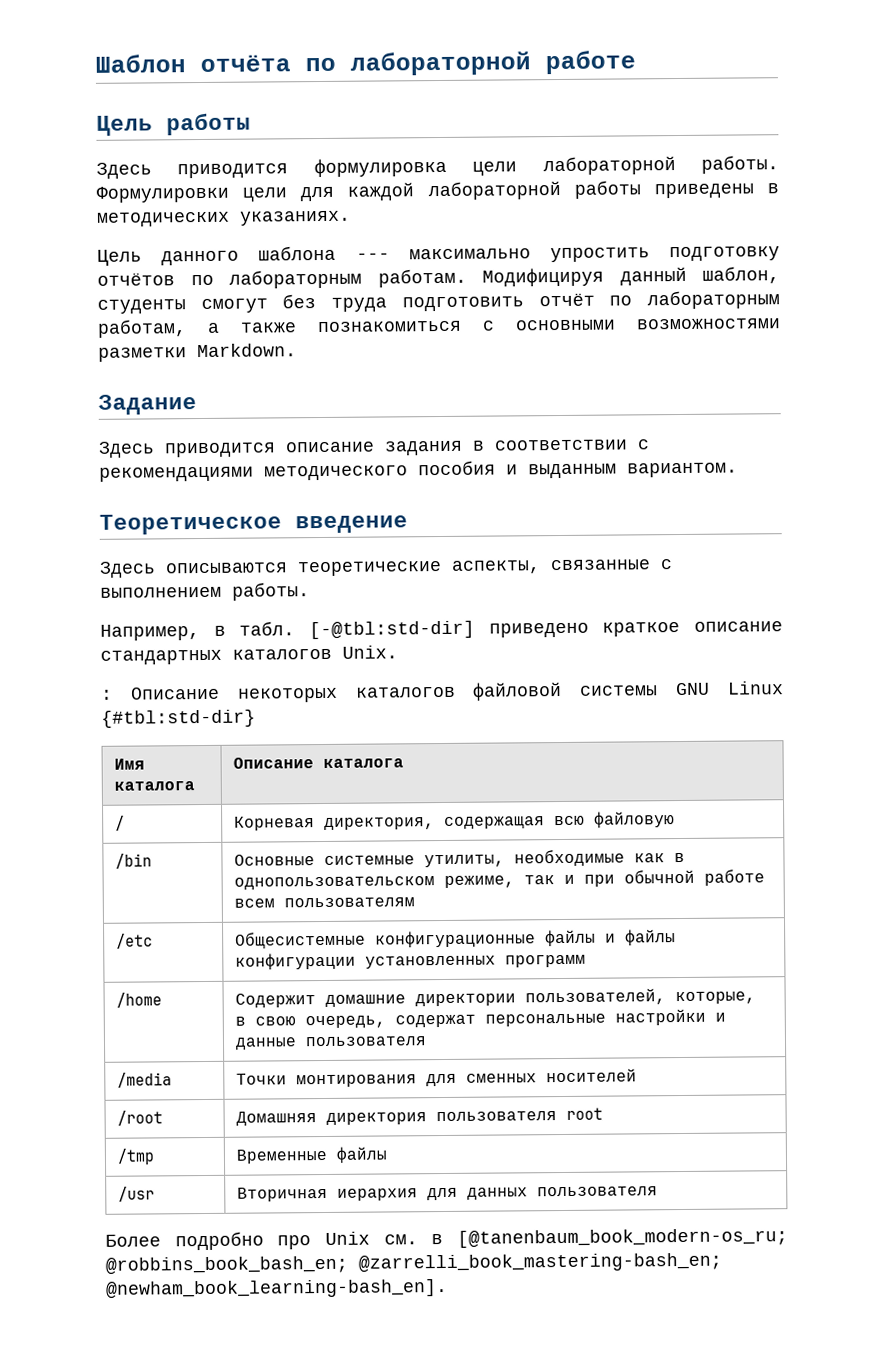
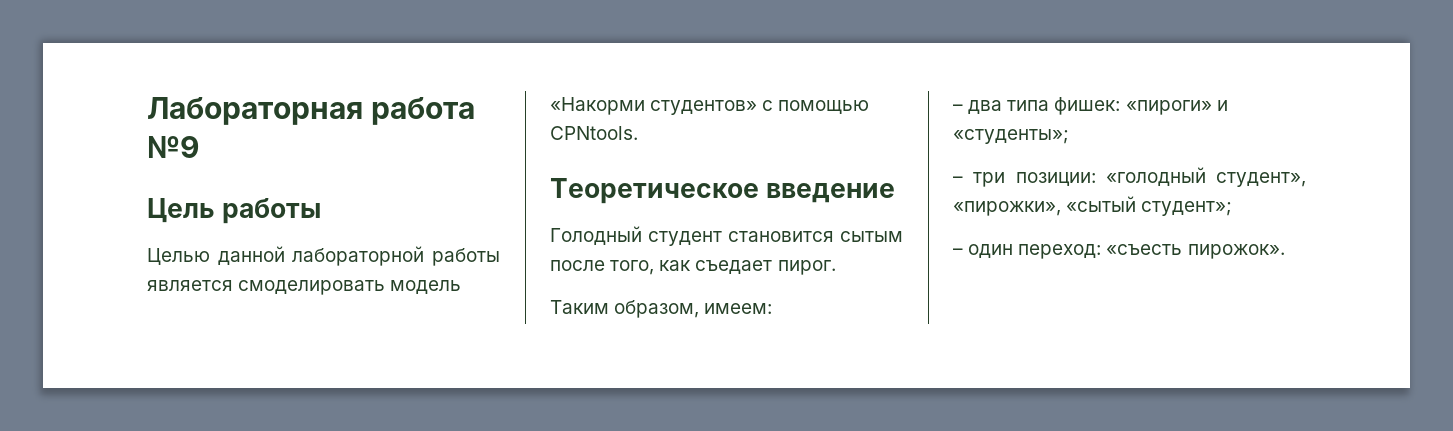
[95,50,636,76] [96,112,251,136] [96,155,779,179] [96,180,779,203] [97,210,351,227] [97,245,780,266] [97,266,780,289] [97,290,780,314] [97,318,781,338] [98,343,297,362] [98,394,197,415] [98,439,650,458] [99,460,738,482] [99,513,408,535] [99,559,673,578] [100,582,310,601] [100,620,783,641] [100,645,398,665] [101,681,784,703] [101,709,256,728] [113,758,145,770] [113,781,195,791] [232,757,404,769] [114,815,125,831] [233,811,675,831] [114,853,152,869] [233,849,685,868] [233,869,765,890] [233,897,415,908] [115,933,153,949] [234,929,676,949] [234,952,586,970] [115,992,162,1008] [234,988,756,1008] [234,1008,726,1029] [234,1036,427,1050] [116,1072,172,1088] [235,1068,637,1088] [116,1110,163,1126] [235,1107,603,1126] [116,1148,155,1165] [235,1146,388,1164] [117,1186,155,1202] [236,1186,658,1202] [105,1228,788,1251] [105,1252,722,1275] [105,1278,448,1299] Шаблон отчёта по лабораторной работе // Цель работы // Здесь приводится формулировка цели лабораторной работы. Формулировки цели для каждой лабораторной работы приведены в методических указаниях. // Цель данного шаблона --- максимально упростить подготовку отчётов по лабораторным работам. Модифицируя данный шаблон, студенты смогут без труда подготовить отчёт по лабораторным работам, а также познакомиться с основными возможностями разметки Markdown. // Задание // Здесь приводится описание задания в соответствии с рекомендациями методического пособия и выданным вариантом. // Теоретическое введение // Здесь описываются теоретические аспекты, связанные с выполнением работы. // Например, в табл. [-@tbl:std-dir] приведено краткое описание стандартных каталогов Unix. // : Описание некоторых каталогов файловой системы GNU Linux {#tbl:std-dir} // Имя каталога | Описание каталога // / | Корневая директория, содержащая всю файловую // /bin | Основные системные утилиты, необходимые как в однопользовательском режиме, так и при обычной работе всем пользователям // /etc | Общесистемные конфигурационные файлы и файлы конфигурации установленных программ // /home | Содержит домашние директории пользователей, которые, в свою очередь, содержат персональные настройки и данные пользователя // /media | Точки монтирования для сменных носителей // /root | Домашняя директория пользователя root // /tmp | Временные файлы // /usr | Вторичная иерархия для данных пользователя // Более подробно про Unix см. в [@tanenbaum_book_modern-os_ru; @robbins_book_bash_en; @zarrelli_book_mastering-bash_en; @newham_book_learning-bash_en]. -> [147,97,476,125] [147,135,199,158] [147,198,322,224] [147,246,501,266] [147,280,462,295] [550,97,870,115] [550,126,638,140] [550,178,896,204] [550,226,903,246] [550,260,836,275] [550,300,773,318] [953,97,1228,115] [953,129,1069,144] [953,167,1306,187] [953,196,1233,216] [953,244,1285,259] Лабораторная работа №9 // Цель работы // Целью данной лабораторной работы является смоделировать модель «Накорми студентов» с помощью CPNtools. // Теоретическое введение // Голодный студент становится сытым после того, как съедает пирог. // Таким образом, имеем: // – два типа фишек: «пироги» и «студенты»; // – три позиции: «голодный студент», «пирожки», «сытый студент»; // – один переход: «съесть пирожок».

